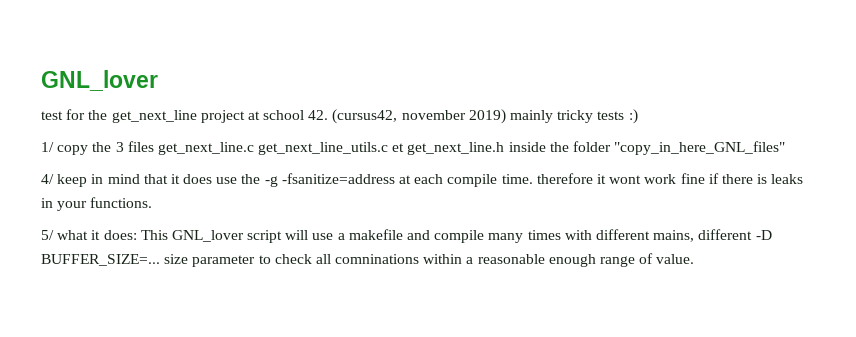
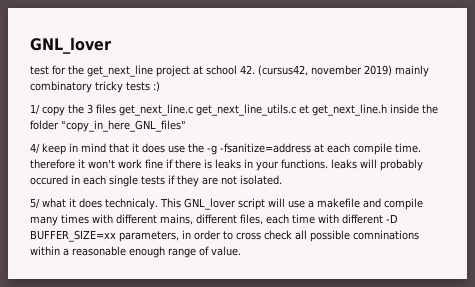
(554, 116) none -> [30,81,92,93] combinatory
[609,175,642,184] wont -> [88,159,115,169] won't
(153, 202) none -> [331,159,423,171] [30,175,282,187] leaks will probably occured in each single tests if they are not isolated.
[103,230,137,240] does: -> [79,198,158,210] does technicaly.
[755,230,772,240] [41,254,271,267] -D BUFFER_SIZE=... size parameter to -> [240,214,398,225] [30,230,261,242] files, each time with different -D BUFFER_SIZE=xx parameters, in order to cross
(331, 259) none -> [310,230,350,242] possible

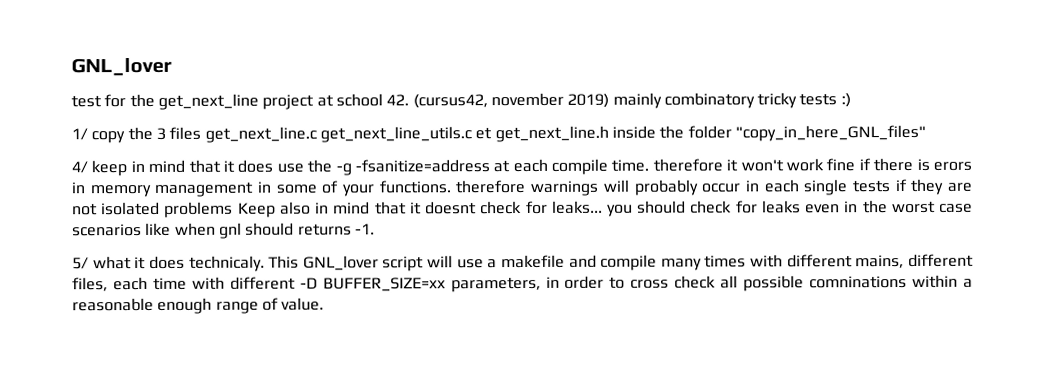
[215,159,357,171] leaks in your functions. leaks -> [933,161,973,171] [71,179,600,198] erors in memory management in some of your functions. therefore warnings
[30,175,68,185] occured -> [701,183,742,193] occur
[240,175,282,185] isolated. -> [101,200,974,218] [72,222,375,239] isolated problems Keep also in mind that it doesnt check for leaks... you should check for leaks even in the worst case scenarios like when gnl should returns -1.

